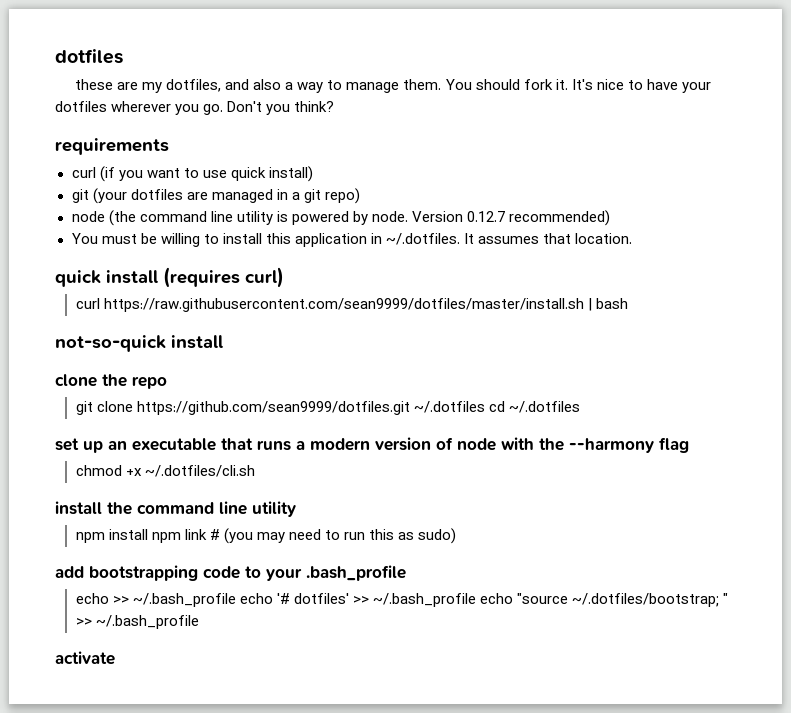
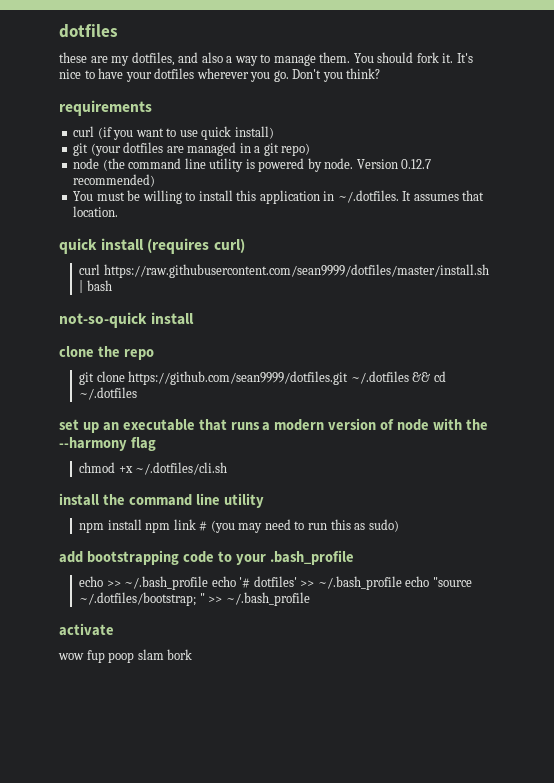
(485, 407) none -> [412,372,431,382] &&
(115, 658) none -> [58,649,193,663] // wow fup poop slam bork

